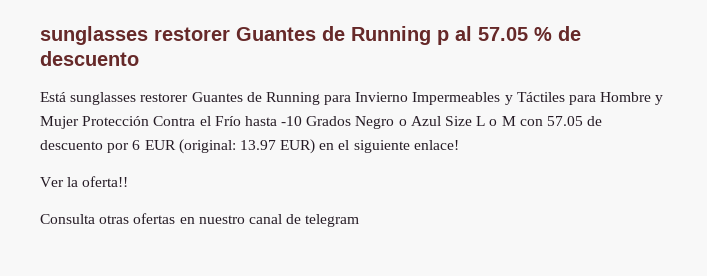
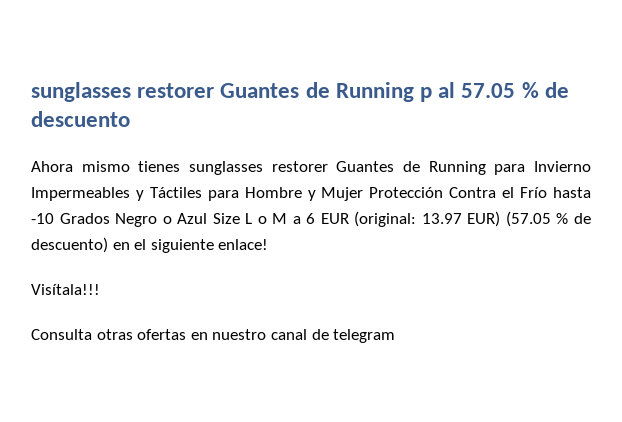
[40,92,66,102] Está -> [31,161,181,172] Ahora mismo tienes
[519,116,603,126] [40,140,130,153] con 57.05 de descuento por -> [292,216,301,224] a
(316, 146) none -> [505,211,591,227] [31,237,108,253] (57.05 % de descuento)
[40,176,129,187] Ver la oferta!! -> [31,284,100,295] Visítala!!!

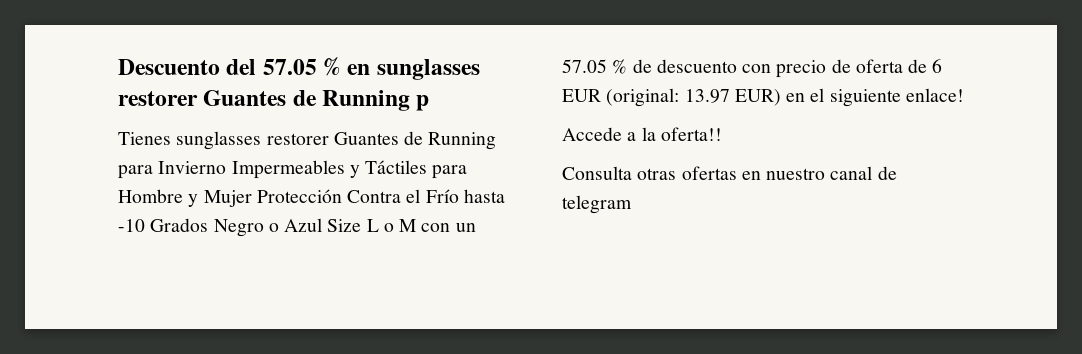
(31, 92) none -> [118,57,371,76] Descuento del 57.05 % en
[438,82,569,98] [31,111,130,127] [31,161,181,172] al 57.05 % de descuento // Ahora mismo tienes -> [118,132,171,145] // Tienes
[292,216,301,224] a -> [421,223,476,232] [562,59,928,78] con un 57.05 % de descuento con precio de oferta de
[505,211,591,227] [31,237,108,253] (57.05 % de descuento) -> (781, 97) none
[31,284,100,295] Visítala!!! -> [562,127,722,141] Accede a la oferta!!

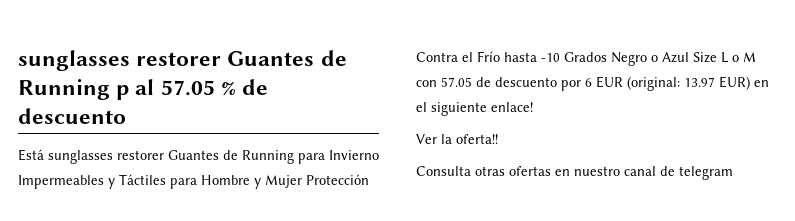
[118,57,371,76] Descuento del 57.05 % en -> (18, 60) none
[118,132,171,145] // Tienes -> [135,79,269,96] [18,108,126,124] [18,149,44,161] al 57.05 % de descuento // Está
[455,223,476,232] [562,59,928,78] un 57.05 % de descuento con precio de oferta de -> [441,77,581,91] 57.05 de descuento por
[562,127,637,141] Accede a -> [416,134,437,144] Ver

